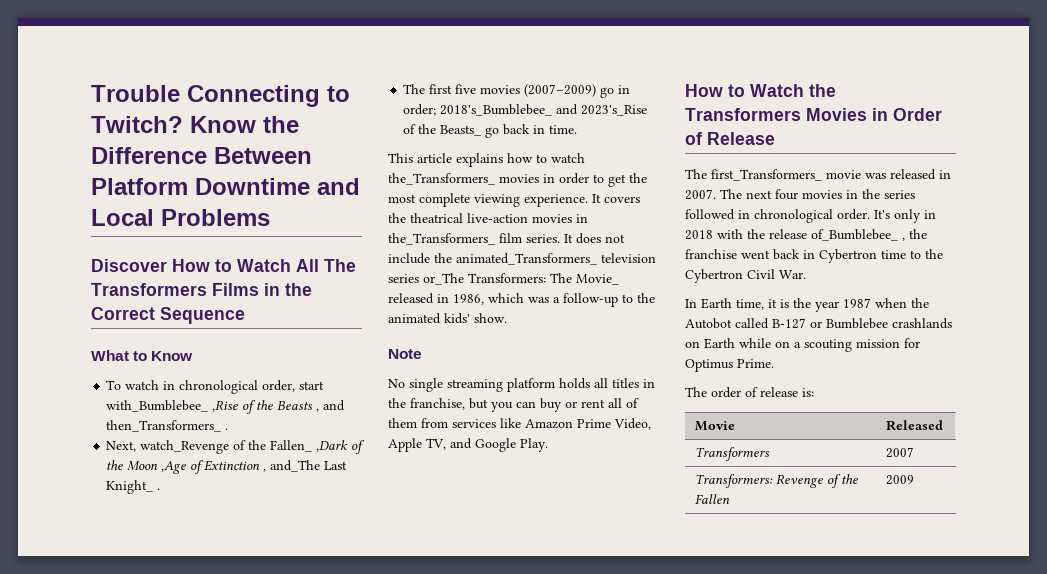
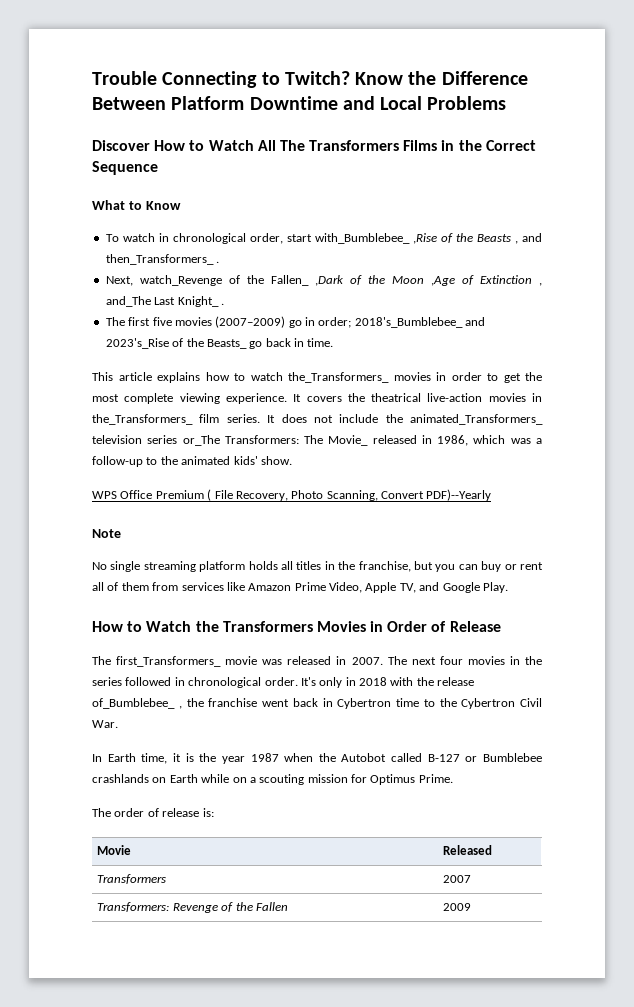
(507, 318) none -> [92,489,492,501] // WPS Office Premium ( File Recovery, Photo Scanning, Convert PDF)--Yearly

